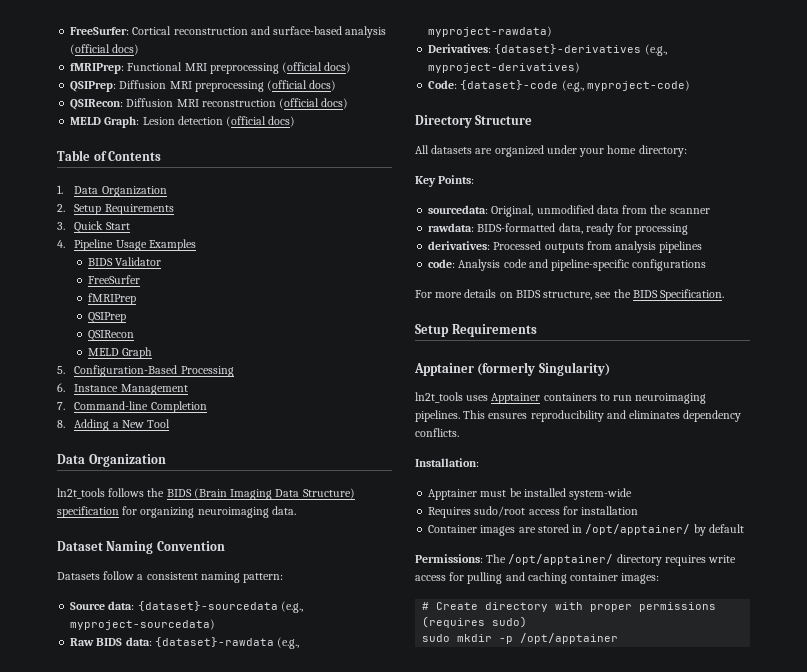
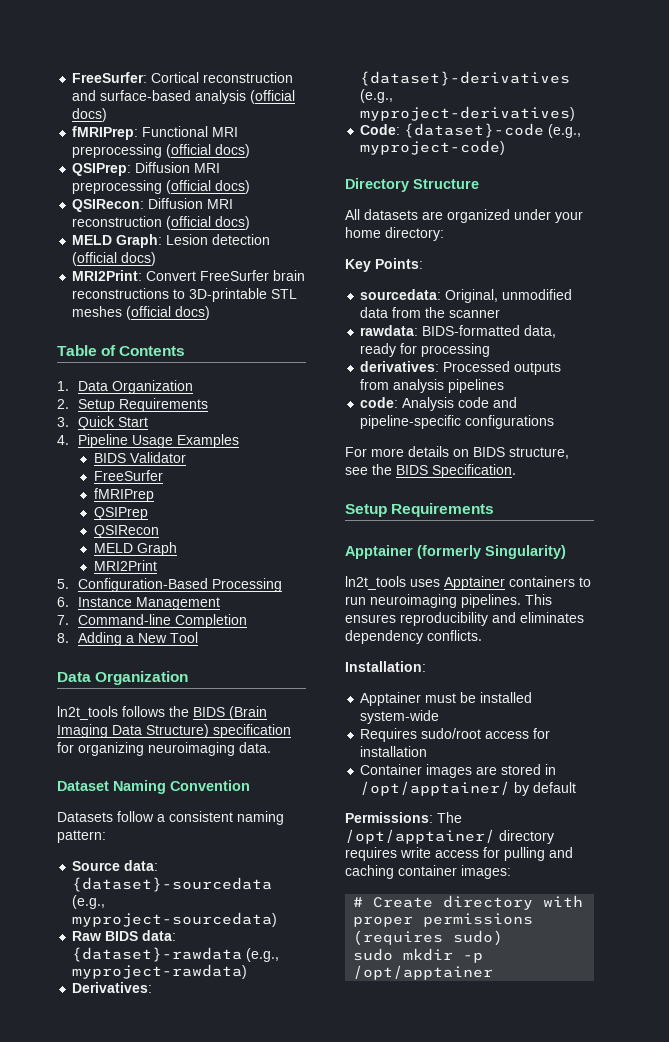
(296, 121) none -> [72,270,306,281] [72,288,298,302] [72,306,211,320] // MRI2Print: Convert FreeSurfer brain reconstructions to 3D-printable STL meshes (official docs)
(152, 353) none -> [93,560,157,571] // MRI2Print

